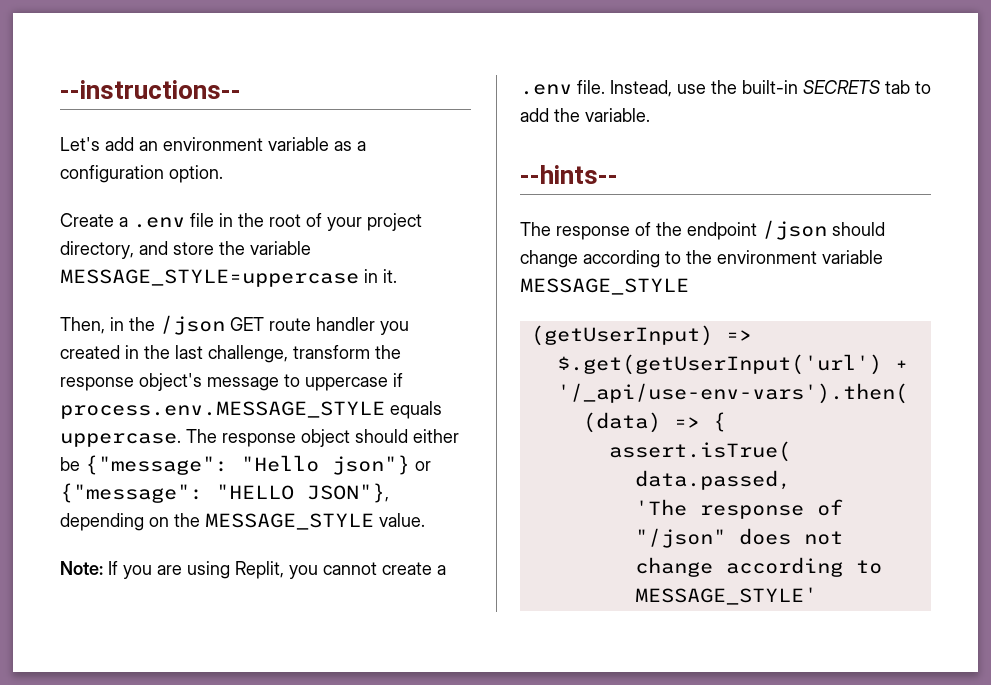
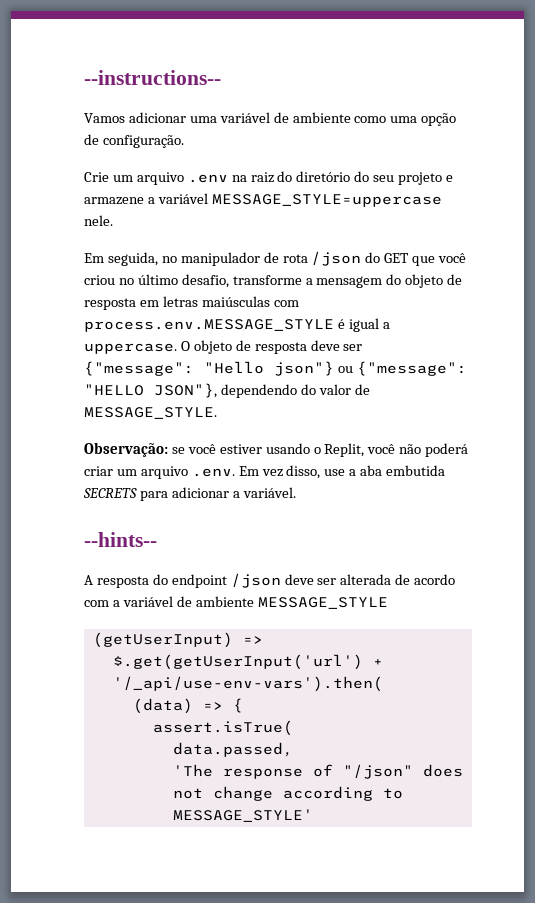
[60,137,366,151] [60,165,223,183] [60,213,422,231] [60,241,311,259] [60,269,397,287] [60,315,409,335] [60,345,401,363] [60,373,403,391] [60,401,442,419] [60,429,459,447] [60,457,80,471] Let's add an environment variable as a configuration option. // Create a .env file in the root of your project directory, and store the variable MESSAGE_STYLE=uppercase in it. // Then, in the /json GET route handler you created in the last challenge, transform the response object's message to uppercase if process.env.MESSAGE_STYLE equals uppercase. The response object should either be -> [84,112,457,126] [84,134,184,148] [84,171,454,185] [84,193,442,207] [84,215,113,226] [84,251,467,266] [84,274,463,288] [84,296,299,310] [84,318,390,332] [84,340,363,354] Vamos adicionar uma variável de ambiente como uma opção de configuração. // Crie um arquivo .env na raiz do diretório do seu projeto e armazene a variável MESSAGE_STYLE=uppercase nele. // Em seguida, no manipulador de rota /json do GET que você criou no último desafio, transforme a mensagem do objeto de resposta em letras maiúsculas com process.env.MESSAGE_STYLE é igual a uppercase. O objeto de resposta deve ser
[415,461,431,471] or -> [337,366,353,373] ou
[60,513,425,531] [60,561,446,579] [520,80,931,97] [520,108,650,122] [520,165,618,184] [520,220,885,240] [520,250,883,268] depending on the MESSAGE_STYLE value. // Note: If you are using Replit, you cannot create a .env file. Instead, use the built-in SECRETS tab to add the variable. // --hints-- // The response of the endpoint /json should change according to the environment variable -> [220,384,370,398] [84,407,217,419] [84,442,469,457] [84,465,446,479] [83,487,296,501] [84,532,157,547] [84,573,456,588] [84,596,254,607] dependendo do valor de MESSAGE_STYLE. // Observação: se você estiver usando o Replit, você não poderá criar um arquivo .env. Em vez disso, use a aba embutida SECRETS para adicionar a variável. // --hints-- // A resposta do endpoint /json deve ser alterada de acordo com a variável de ambiente

